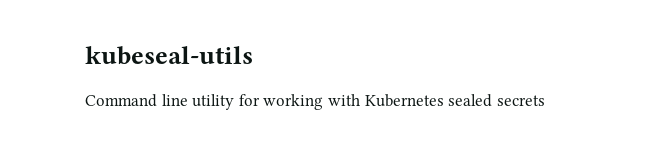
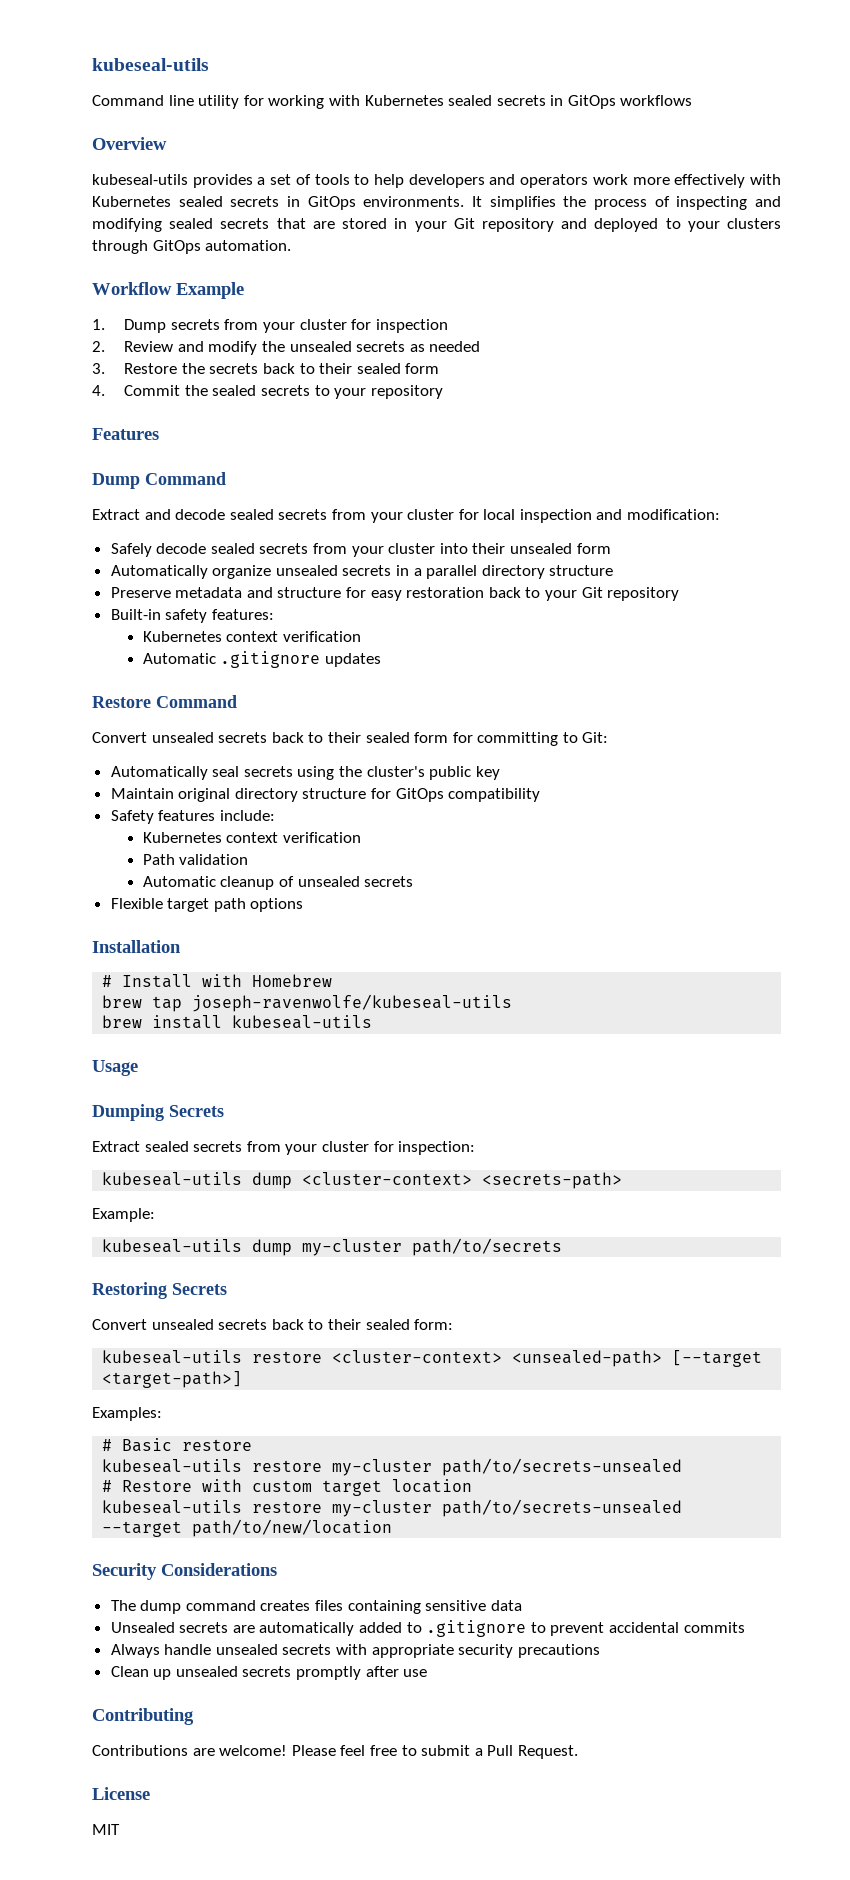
(545, 100) none -> [550,95,693,109] [92,137,167,150] [92,174,781,188] [92,196,781,210] [92,218,781,232] [92,240,292,254] [92,282,244,299] [92,319,448,333] [92,341,481,355] [92,363,440,374] [92,385,443,399] [92,428,159,440] [92,472,226,489] [92,509,721,523] [110,543,611,557] [110,565,614,579] [110,587,680,601] [110,609,274,623] [142,631,362,642] [142,651,382,668] [92,695,237,708] [92,732,609,746] [110,766,500,780] [110,788,541,802] [110,810,275,824] [142,832,362,843] [142,854,249,865] [142,876,414,890] [110,898,304,912] [92,940,181,953] [102,974,333,988] [102,994,513,1012] [102,1015,373,1029] [92,1060,138,1076] [92,1104,224,1121] [92,1141,476,1155] [102,1172,623,1189] [92,1208,155,1222] [102,1238,563,1256] [92,1282,227,1299] [92,1319,454,1330] [102,1350,763,1367] [102,1371,243,1388] [92,1407,162,1421] [102,1438,253,1452] [102,1458,683,1476] [102,1479,473,1496] [102,1499,683,1517] [102,1519,393,1537] [92,1563,277,1580] [110,1600,522,1614] [110,1620,745,1637] [110,1644,600,1658] [110,1666,428,1680] [92,1708,194,1725] [92,1745,578,1759] [92,1787,150,1800] [92,1824,120,1835] in GitOps workflows // Overview // kubeseal-utils provides a set of tools to help developers and operators work more effectively with Kubernetes sealed secrets in GitOps environments. It simplifies the process of inspecting and modifying sealed secrets that are stored in your Git repository and deployed to your clusters through GitOps automation. // Workflow Example // 1. Dump secrets from your cluster for inspection // 2. Review and modify the unsealed secrets as needed // 3. Restore the secrets back to their sealed form // 4. Commit the sealed secrets to your repository // Features // Dump Command // Extract and decode sealed secrets from your cluster for local inspection and modification: // Safely decode sealed secrets from your cluster into their unsealed form // Automatically organize unsealed secrets in a parallel directory structure // Preserve metadata and structure for easy restoration back to your Git repository // Built-in safety features: // Kubernetes context verification // Automatic .gitignore updates // Restore Command // Convert unsealed secrets back to their sealed form for committing to Git: // Automatically seal secrets using the cluster's public key // Maintain original directory structure for GitOps compatibility // Safety features include: // Kubernetes context verification // Path validation // Automatic cleanup of unsealed secrets // Flexible target path options // Installation // # Install with Homebrew // brew tap joseph-ravenwolfe/kubeseal-utils // brew install kubeseal-utils // Usage // Dumping Secrets // Extract sealed secrets from your cluster for inspection: // kubeseal-utils dump <cluster-context> <secrets-path> // Example: // kubeseal-utils dump my-cluster path/to/secrets // Restoring Secrets // Convert unsealed secrets back to their sealed form: // kubeseal-utils restore <cluster-context> <unsealed-path> [--target <target-path>] // Examples: // # Basic restore // kubeseal-utils restore my-cluster path/to/secrets-unsealed // # Restore with custom target location // kubeseal-utils restore my-cluster path/to/secrets-unsealed --target path/to/new/location // Security Considerations // The dump command creates files containing sensitive data // Unsealed secrets are automatically added to .gitignore to prevent accidental commits // Always handle unsealed secrets with appropriate security precautions // Clean up unsealed secrets promptly after use // Contributing // Contributions are welcome! Please feel free to submit a Pull Request. // License // MIT

